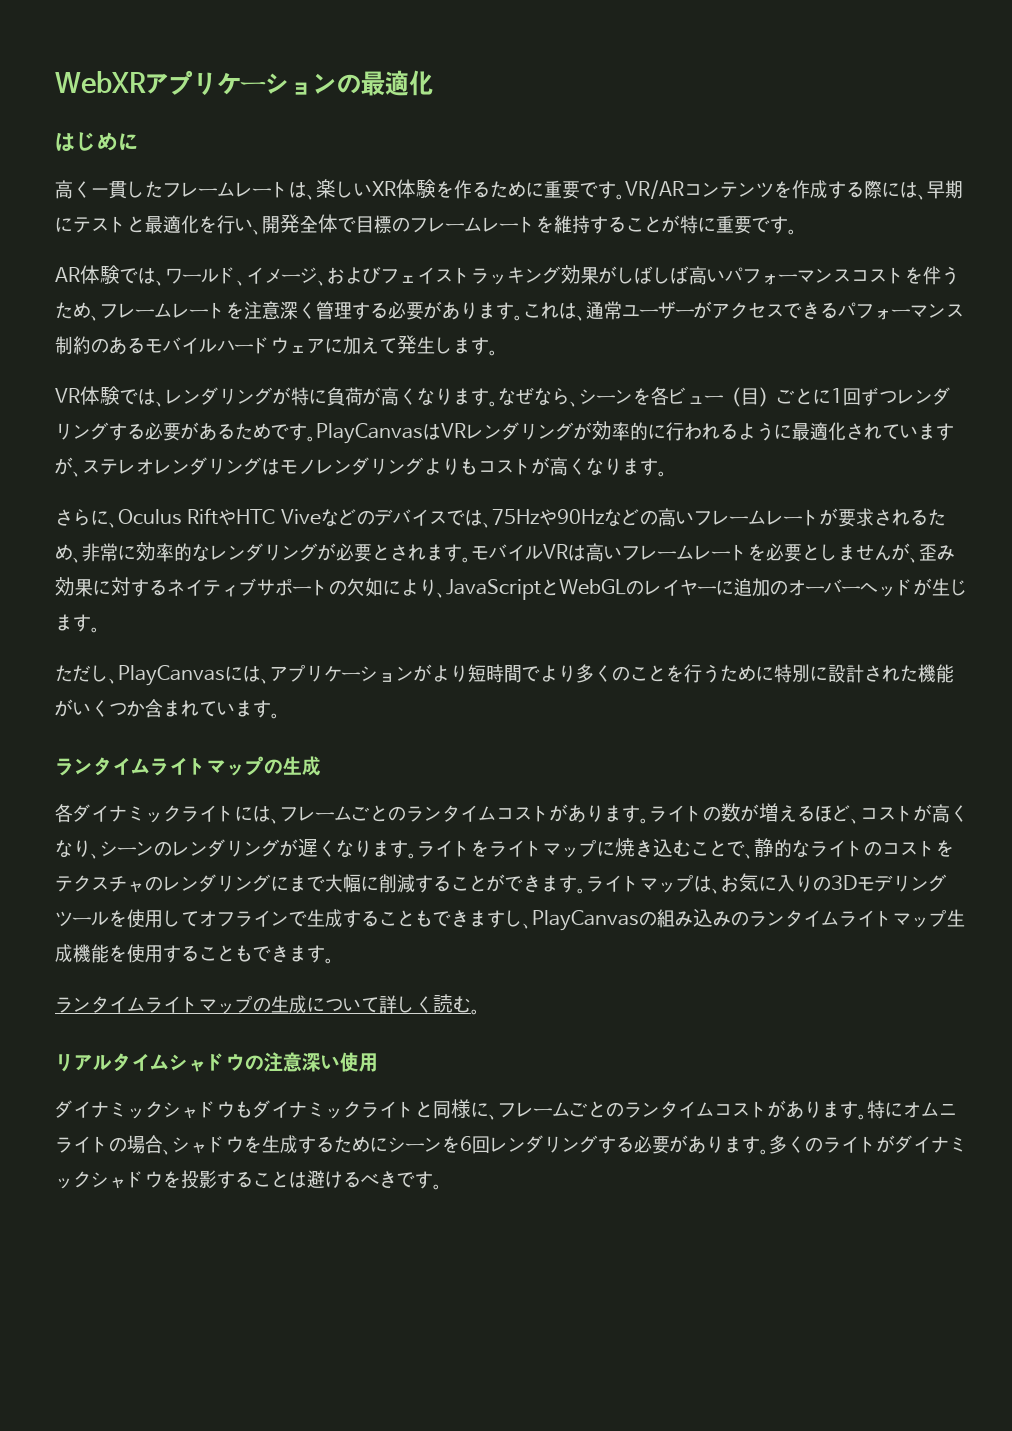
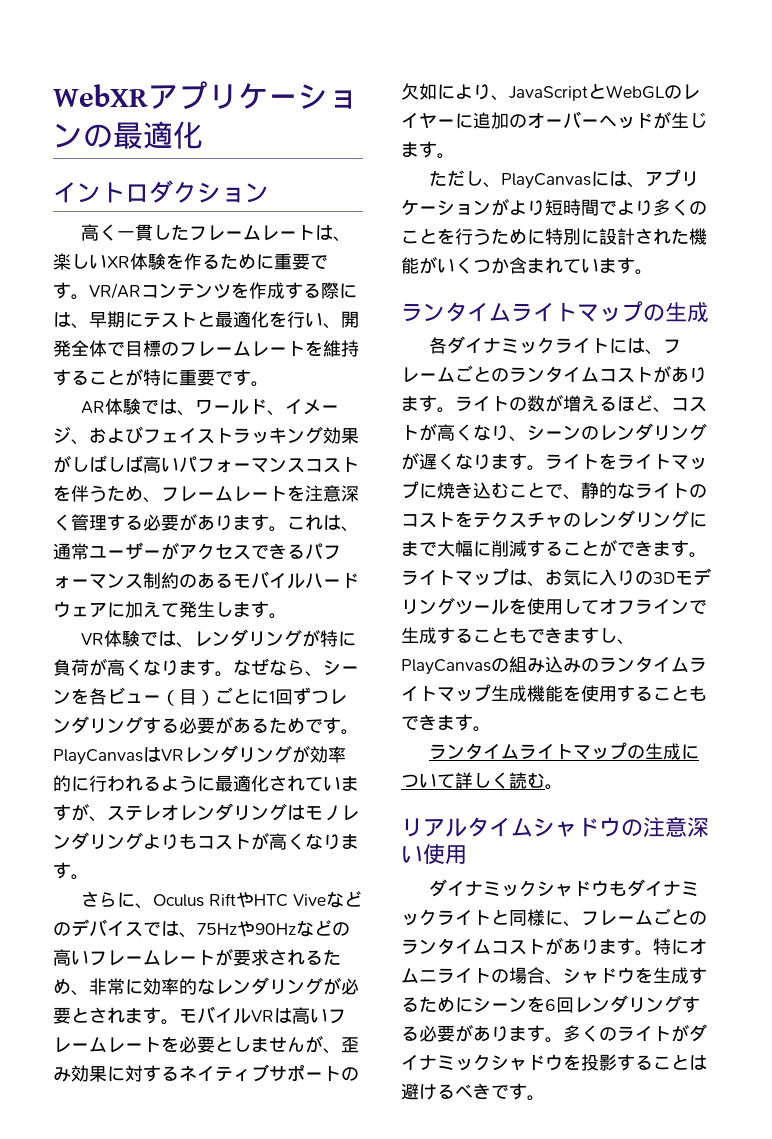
[55,132,139,151] はじめに -> [53,180,269,203] イントロダクション

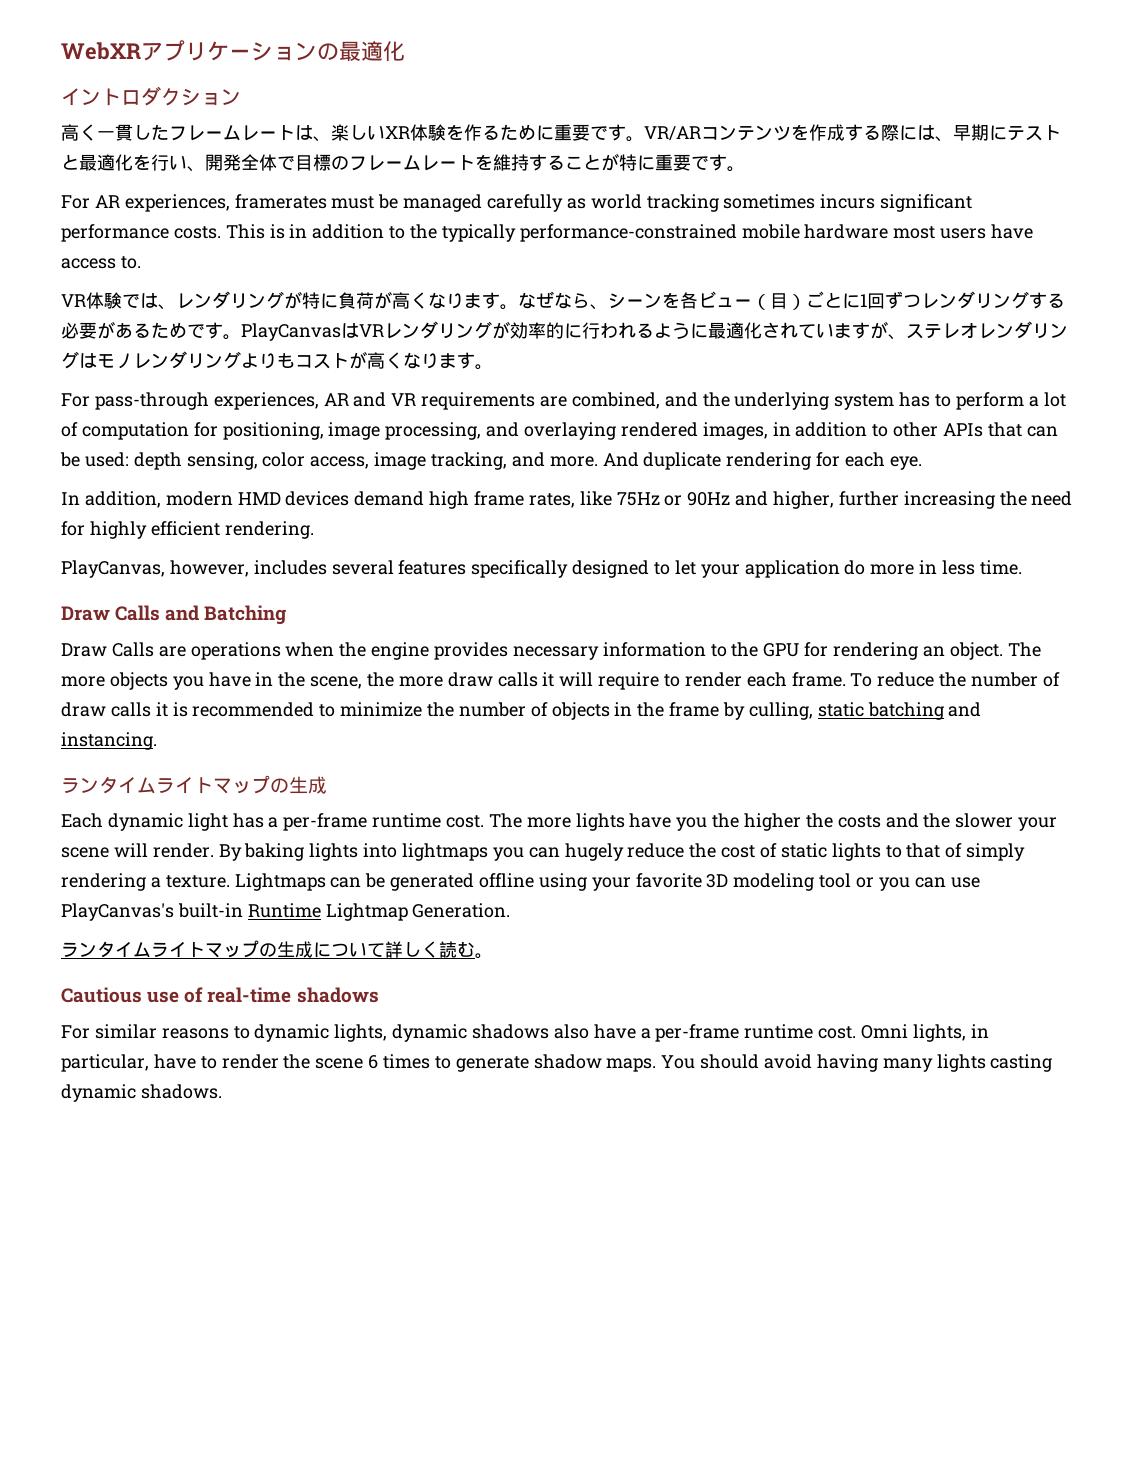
[80,398,339,416] [53,426,359,445] [53,455,359,473] [53,485,359,503] [53,513,359,532] [53,542,341,560] [53,571,359,589] [53,601,287,619] AR体験では、ワールド、イメージ、およびフェイストラッキング効果がしばしば高いパフォーマンスコストを伴うため、フレームレートを注意深く管理する必要があります。これは、通常ユーザーがアクセスできるパフォーマンス制約のあるモバイルハードウェアに加えて発生します。 -> [61,194,973,212] [61,224,1034,242] [61,256,141,269] For AR experiences, framerates must be managed carefully as world tracking sometimes incurs significant performance costs. This is in addition to the typically performance-constrained mobile hardware most users have access to.
[80,891,362,909] [53,919,350,938] [53,948,341,966] [53,977,359,996] [53,1006,346,1025] [53,1035,359,1054] [53,1064,359,1082] [401,83,700,101] [401,111,707,129] [401,141,455,159] [428,169,699,189] [401,198,707,216] [401,228,707,245] [401,256,653,275] さらに、Oculus RiftやHTC Viveなどのデバイスでは、75Hzや90Hzなどの高いフレームレートが要求されるため、非常に効率的なレンダリングが必要とされます。モバイルVRは高いフレームレートを必要としませんが、歪み効果に対するネイティブサポートの欠如により、JavaScriptとWebGLのレイヤーに追加のオーバーヘッドが生じます。 // ただし、PlayCanvasには、アプリケーションがより短時間でより多くのことを行うために特別に設計された機能がいくつか含まれています。 -> [61,392,1066,410] [61,422,1058,440] [60,452,922,470] [61,491,1073,509] [61,521,314,539] [61,560,1022,578] [61,605,287,625] [61,642,1041,660] [61,672,1060,690] [61,702,982,720] [61,732,157,750] For pass-through experiences, AR and VR requirements are combined, and the underlying system has to perform a lot of computation for positioning, image processing, and overlaying rendered images, in addition to other APIs that can be used: depth sensing, color access, image tracking, and more. And duplicate rendering for each eye. // In addition, modern HMD devices demand high frame rates, like 75Hz or 90Hz and higher, further increasing the need for highly efficient rendering. // PlayCanvas, however, includes several features specifically designed to let your application do more in less time. // Draw Calls and Batching // Draw Calls are operations when the engine provides necessary information to the GPU for rendering an object. The more objects you have in the scene, the more draw calls it will require to render each frame. To reduce the number of draw calls it is recommended to minimize the number of objects in the frame by culling, static batching and instancing.
[428,336,681,355] [401,365,707,383] [401,394,707,413] [401,423,707,442] [401,452,707,471] [401,481,707,500] [401,510,707,528] [401,539,707,558] [401,568,711,587] [401,597,707,615] [401,627,635,645] [401,656,707,675] [401,684,707,702] [401,714,491,732] 各ダイナミックライトには、フレームごとのランタイムコストがあります。ライトの数が増えるほど、コストが高くなり、シーンのレンダリングが遅くなります。ライトをライトマップに焼き込むことで、静的なライトのコストをテクスチャのレンダリングにまで大幅に削減することができます。ライトマップは、お気に入りの3Dモデリングツールを使用してオフラインで生成することもできますし、PlayCanvasの組み込みのランタイムライトマップ生成機能を使用することもできます。 -> [61,813,1058,831] [61,843,1026,861] [61,873,980,891] [61,903,511,921] Each dynamic light has a per-frame runtime cost. The more lights have you the higher the costs and the slower your scene will render. By baking lights into lightmaps you can hugely reduce the cost of static lights to that of simply rendering a texture. Lightmaps can be generated offline using your favorite 3D modeling tool or you can use PlayCanvas's built-in Runtime Lightmap Generation.
[401,816,709,837] [401,844,467,864] [428,879,699,897] [401,908,707,927] [401,937,707,956] [401,967,707,985] [401,995,700,1013] [401,1024,707,1043] [401,1054,707,1071] [401,1083,545,1101] リアルタイムシャドウの注意深い使用 // ダイナミックシャドウもダイナミックライトと同様に、フレームごとのランタイムコストがあります。特にオムニライトの場合、シャドウを生成するためにシーンを6回レンダリングする必要があります。多くのライトがダイナミックシャドウを投影することは避けるべきです。 -> [61,987,379,1003] [61,1024,989,1042] [61,1054,1053,1072] [61,1084,222,1102] Cautious use of real-time shadows // For similar reasons to dynamic lights, dynamic shadows also have a per-frame runtime cost. Omni lights, in particular, have to render the scene 6 times to generate shadow maps. You should avoid having many lights casting dynamic shadows.

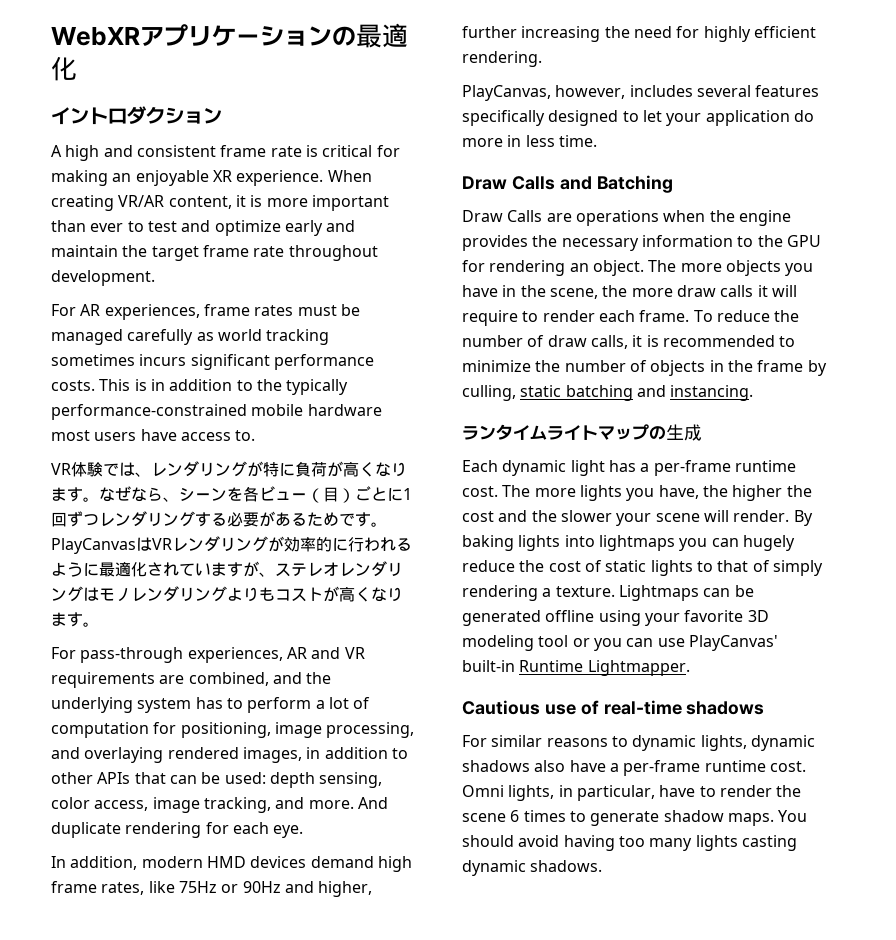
[61,124,1061,142] [61,153,745,172] 高く一貫したフレームレートは、楽しいXR体験を作るために重要です。VR/ARコンテンツを作成する際には、早期にテストと最適化を行い、開発全体で目標のフレームレートを維持することが特に重要です。 -> [51,145,400,161] [51,170,372,186] [51,195,389,211] [51,220,356,236] [51,245,378,261] [51,270,155,286] A high and consistent frame rate is critical for making an enjoyable XR experience. When creating VR/AR content, it is more important than ever to test and optimize early and maintain the target frame rate throughout development.
[234,194,327,209] framerates -> [203,304,294,316] frame rates
(509, 651) none -> [532,235,558,247] the
[110,702,151,717] calls -> [590,335,628,349] calls,
[629,813,708,831] have you -> [626,485,699,501] you have,
[837,815,881,828] costs -> [462,511,494,522] cost
[61,903,174,921] PlayCanvas's -> [688,635,778,651] PlayCanvas'
[325,903,511,921] [61,940,493,959] Lightmap Generation. // ランタイムライトマップの生成について詳しく読む。 -> [587,660,690,676] Lightmapper.
(878, 1063) none -> [618,836,645,847] too

